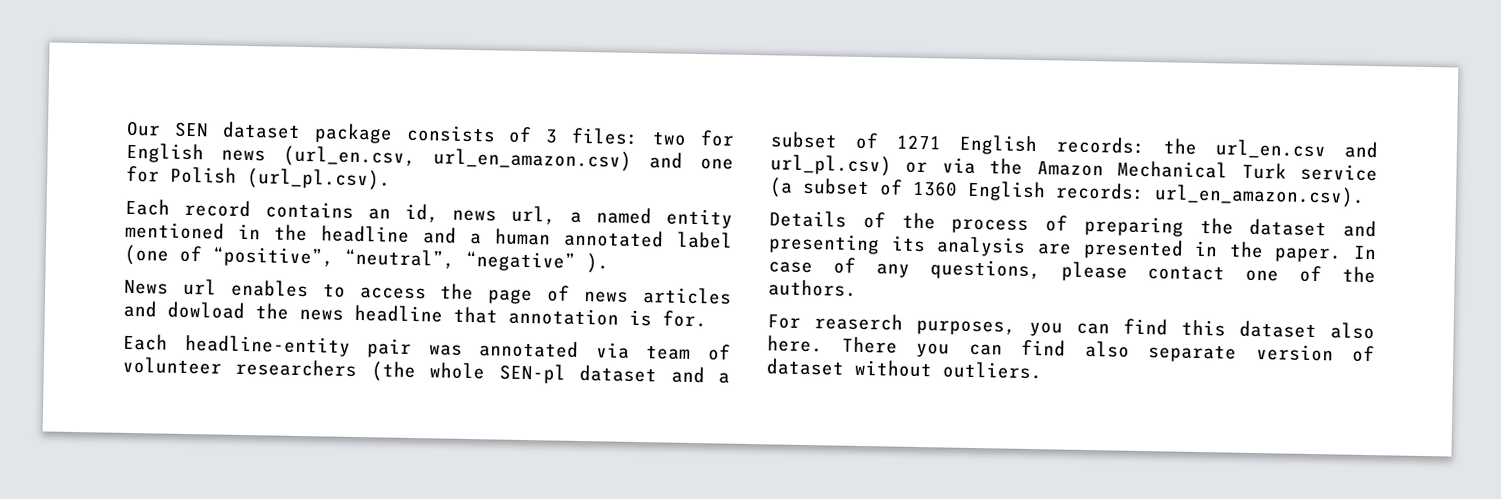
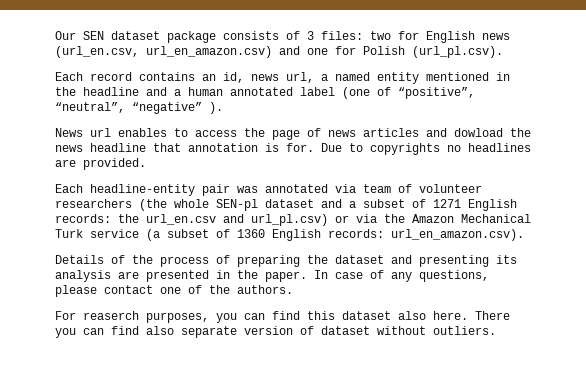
(707, 319) none -> [321,143,531,155] [55,158,146,170] Due to copyrights no headlines are provided.

